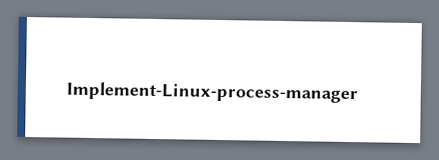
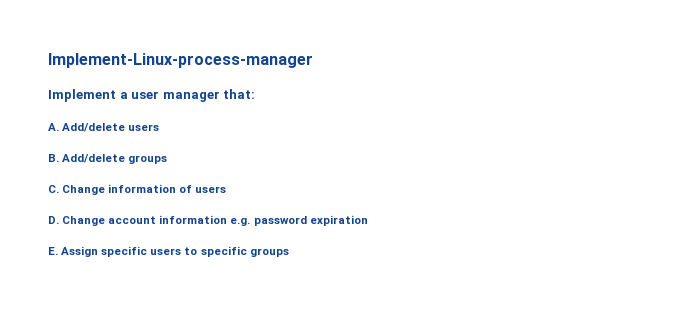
(358, 92) none -> [48,89,256,102] [48,123,160,132] [48,154,168,164] [48,184,227,195] [48,215,368,226] [48,246,289,257] // Implement a user manager that: // A. Add/delete users // B. Add/delete groups // C. Change information of users // D. Change account information e.g. password expiration // E. Assign specific users to specific groups

